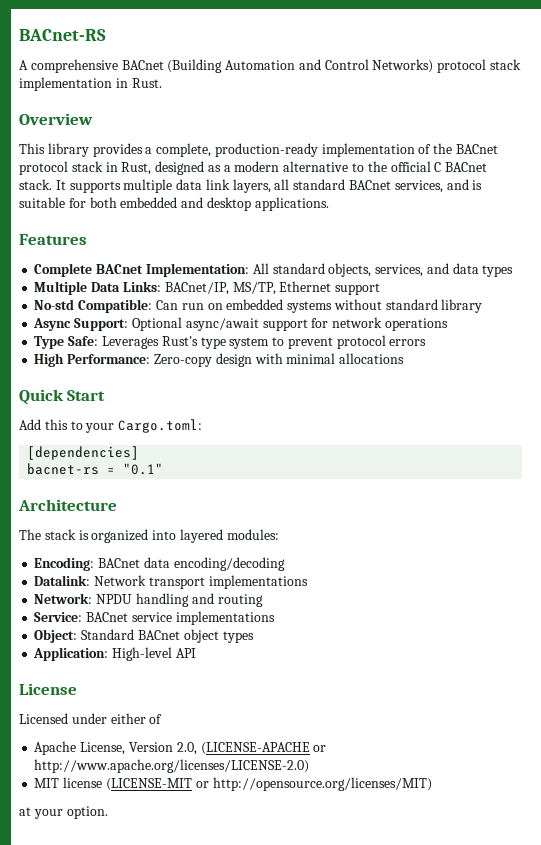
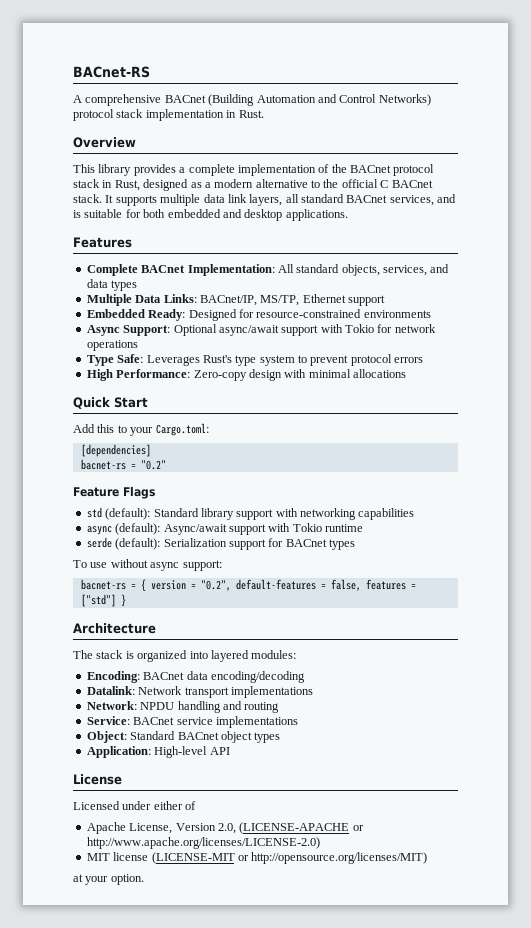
[156,143,318,157] complete, production-ready -> [188,164,235,176] complete
[34,299,483,313] No-std Compatible: Can run on embedded systems without standard library -> [86,309,431,321] Embedded Ready: Designed for resource-constrained environments
(308, 325) none -> [320,324,374,333] with Tokio
[123,463,164,475] "0.1" -> [140,460,166,470] [73,486,155,499] [86,507,415,520] [86,523,363,535] [86,537,355,550] [73,559,222,571] [80,579,416,592] [80,594,126,607] "0.2" // Feature Flags // std (default): Standard library support with networking capabilities // async (default): Async/await support with Tokio runtime // serde (default): Serialization support for BACnet types // To use without async support: // bacnet-rs = { version = "0.2", default-features = false, features = ["std"] }

